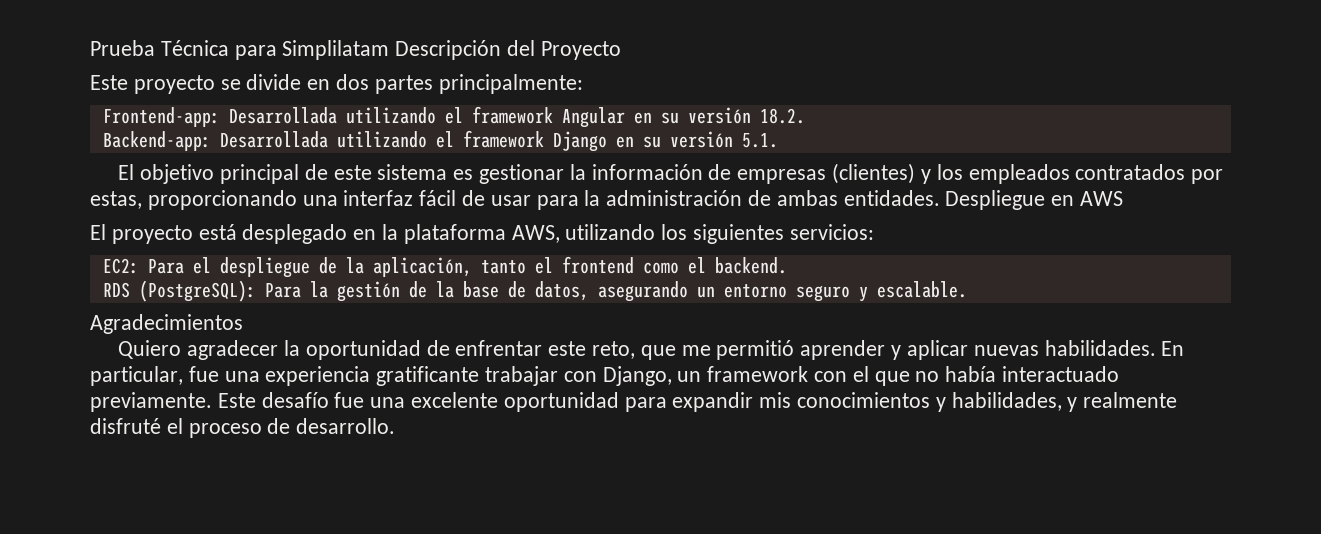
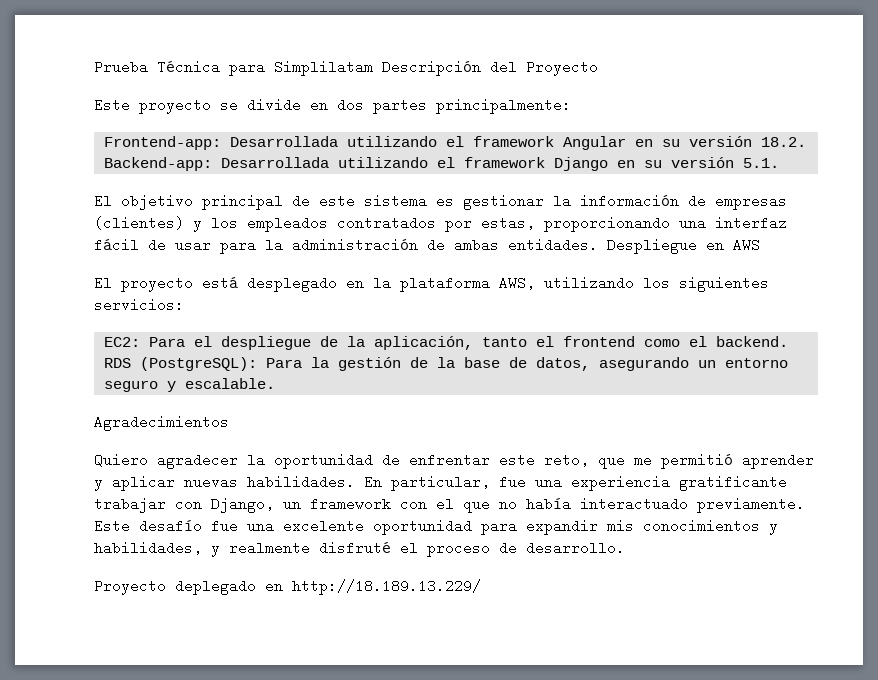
(396, 426) none -> [94,579,481,595] // Proyecto deplegado en http://18.189.13.229/

